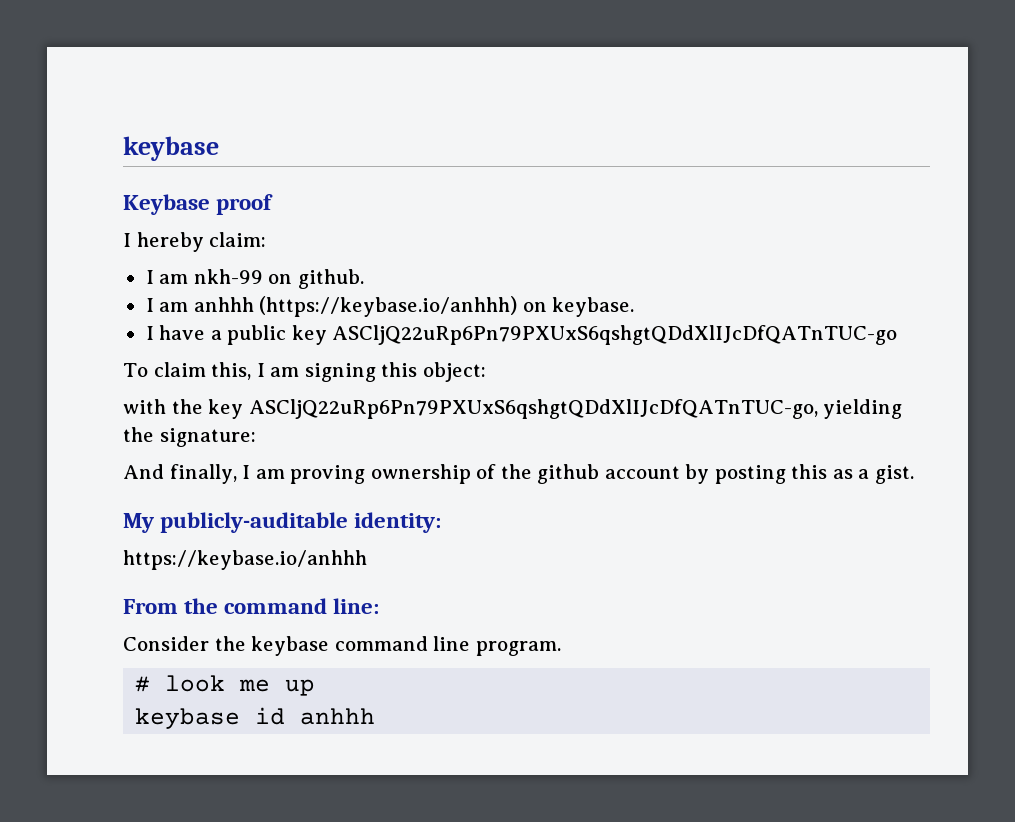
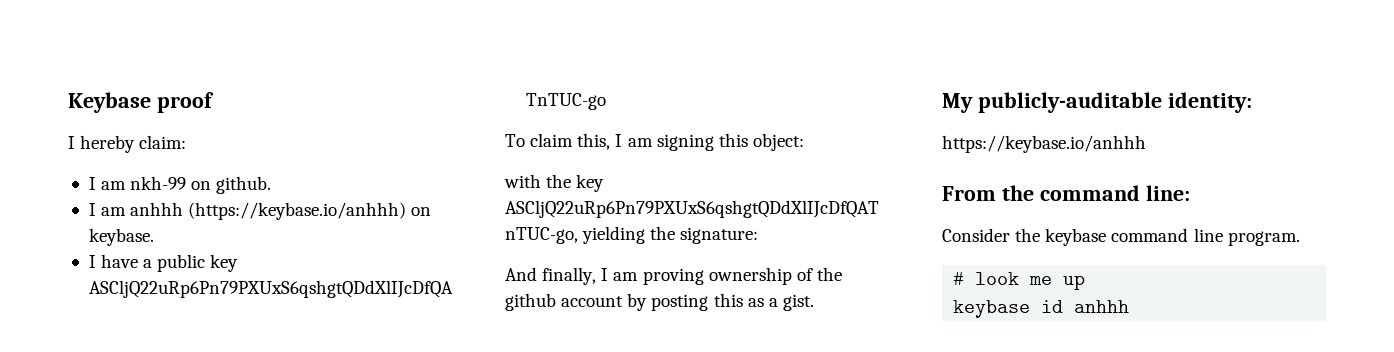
[123,136,219,161] keybase // -> (68, 102) none

